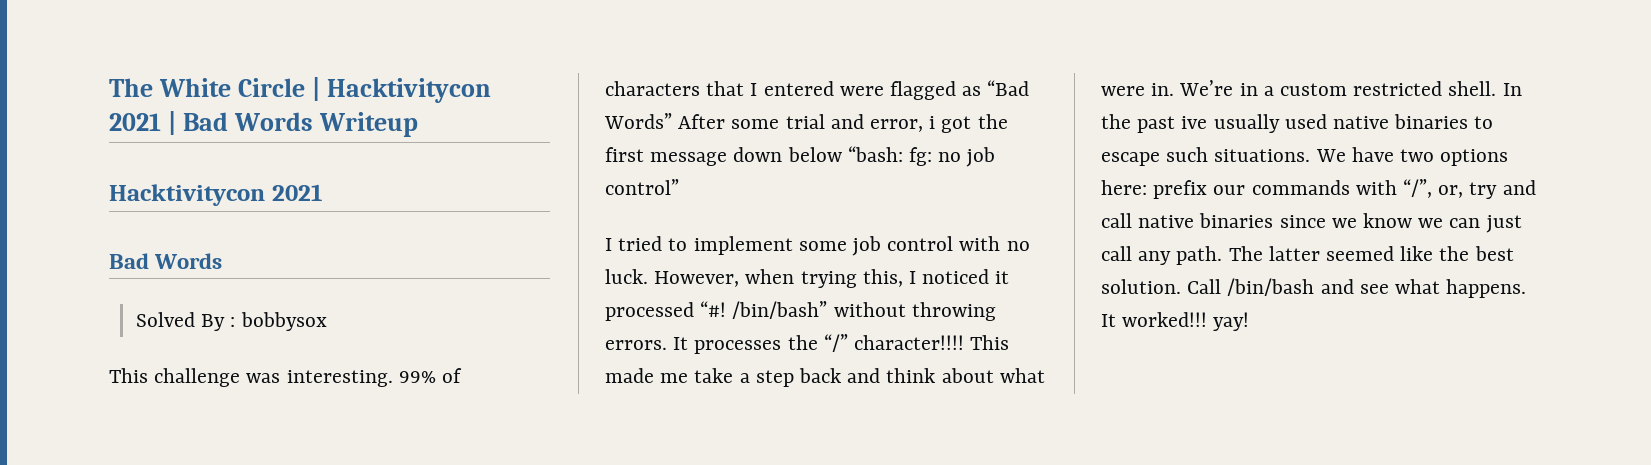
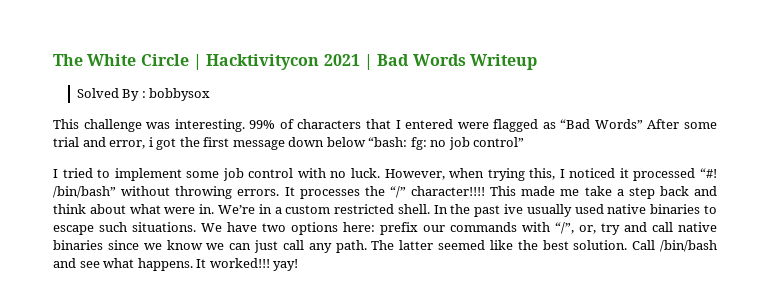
[109,184,322,206] [109,253,223,269] // Hacktivitycon 2021 // Bad Words -> (537, 62) none

